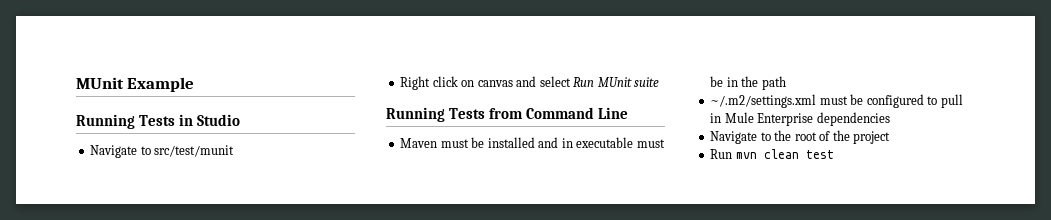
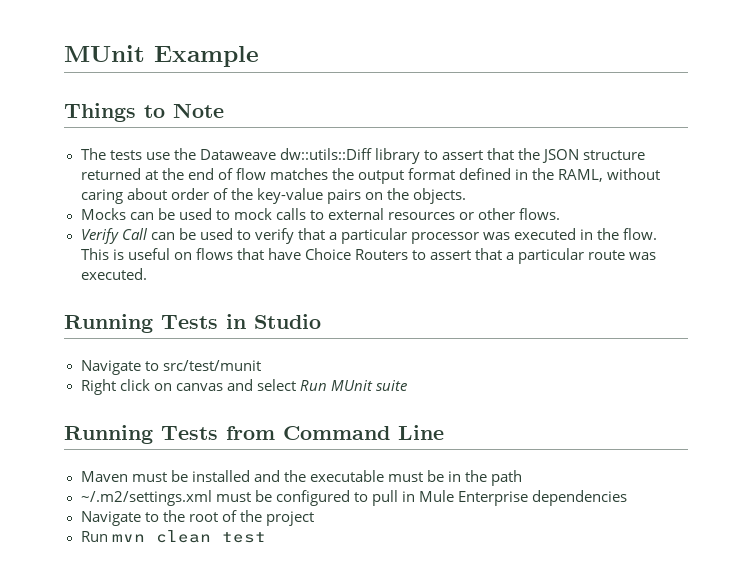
(195, 84) none -> [64,103,224,122] [80,148,646,164] [80,168,661,184] [80,188,466,204] [80,208,561,220] [80,228,658,244] [80,248,657,264] [80,268,147,280] // Things to Note // The tests use the Dataweave dw::utils::Diff library to assert that the JSON structure returned at the end of flow matches the output format defined in the RAML, without caring about order of the key-value pairs on the objects. // Mocks can be used to mock calls to external resources or other flows. // Verify Call can be used to verify that a particular processor was executed in the flow. This is useful on flows that have Choice Routers to assert that a particular route was executed.
[561,138,573,148] in -> [283,470,306,482] the

